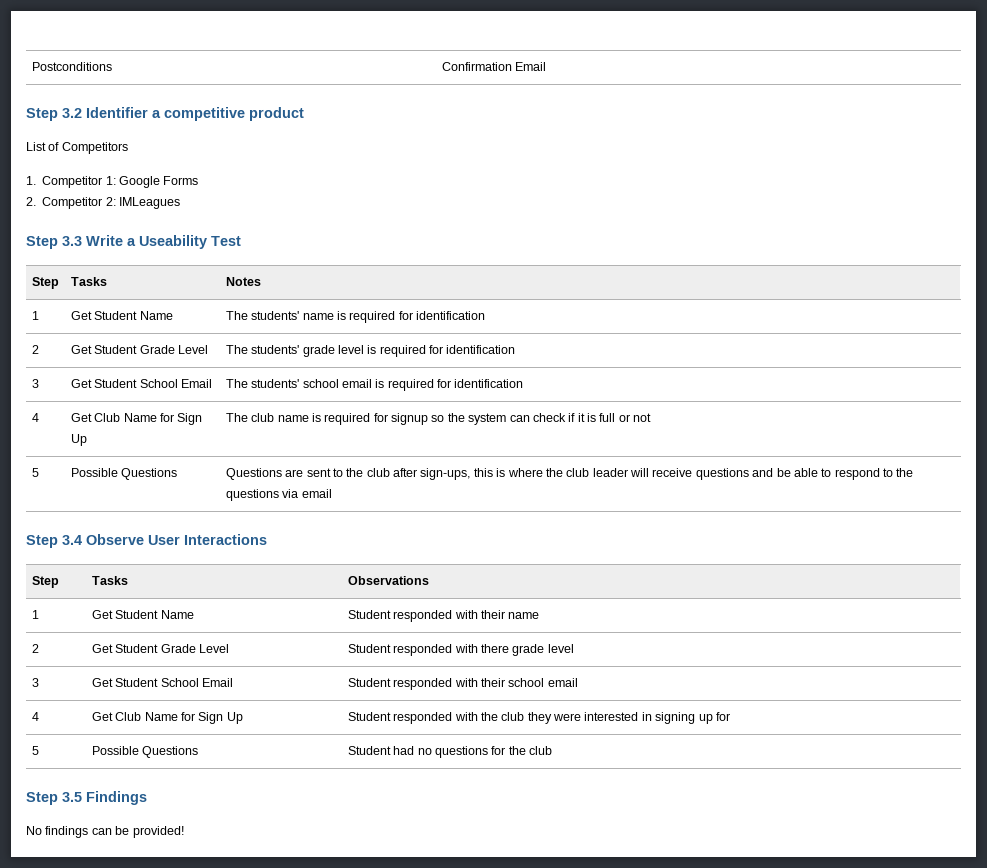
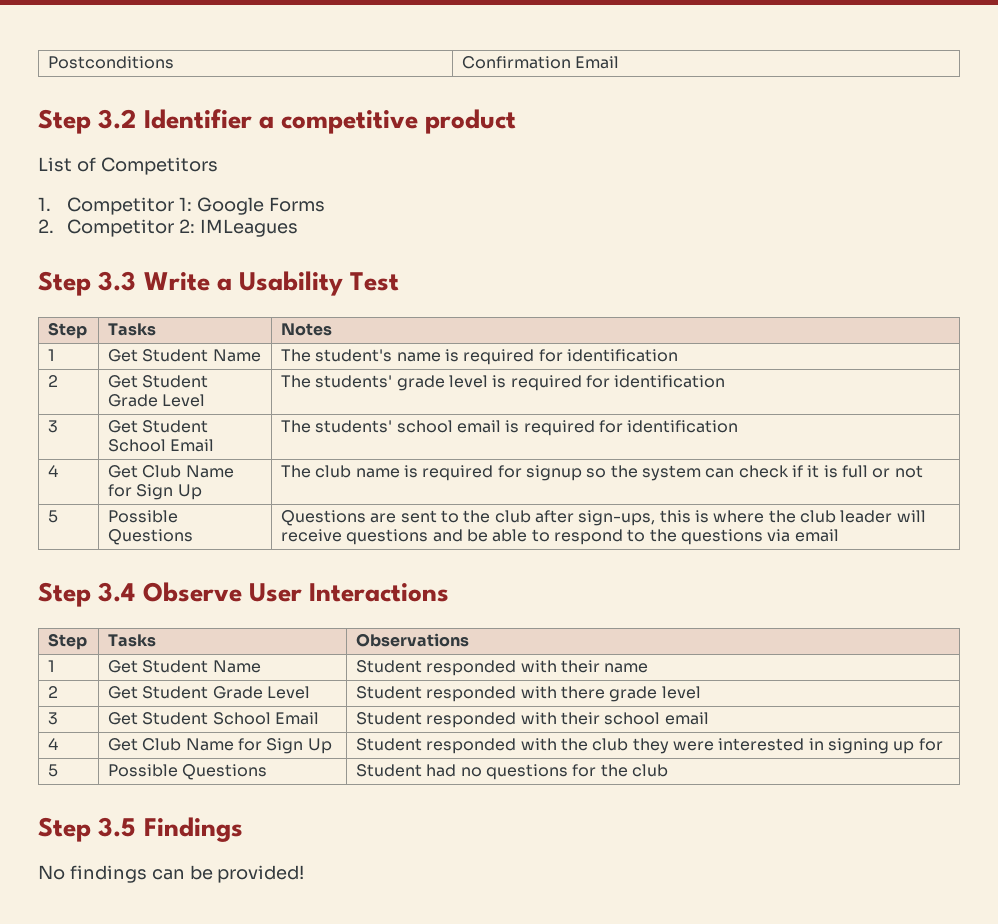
[139,235,207,249] Useability -> [239,271,344,296] Usability
[251,311,300,320] students' -> [315,349,393,362] student's

